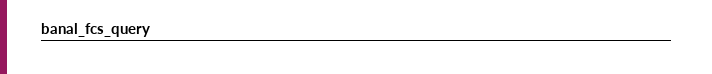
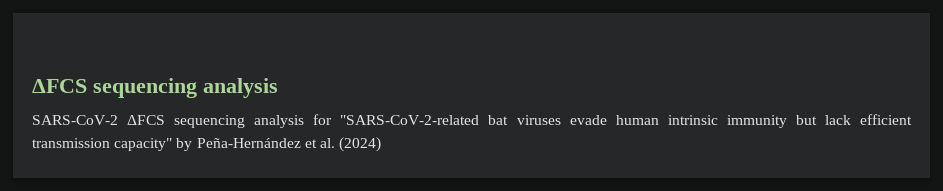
[41,23,150,37] banal_fcs_query -> [32,78,278,98] [32,114,912,128] [32,137,382,152] ΔFCS sequencing analysis // SARS-CoV-2 ΔFCS sequencing analysis for "SARS-CoV-2-related bat viruses evade human intrinsic immunity but lack efficient transmission capacity" by Peña-Hernández et al. (2024)

